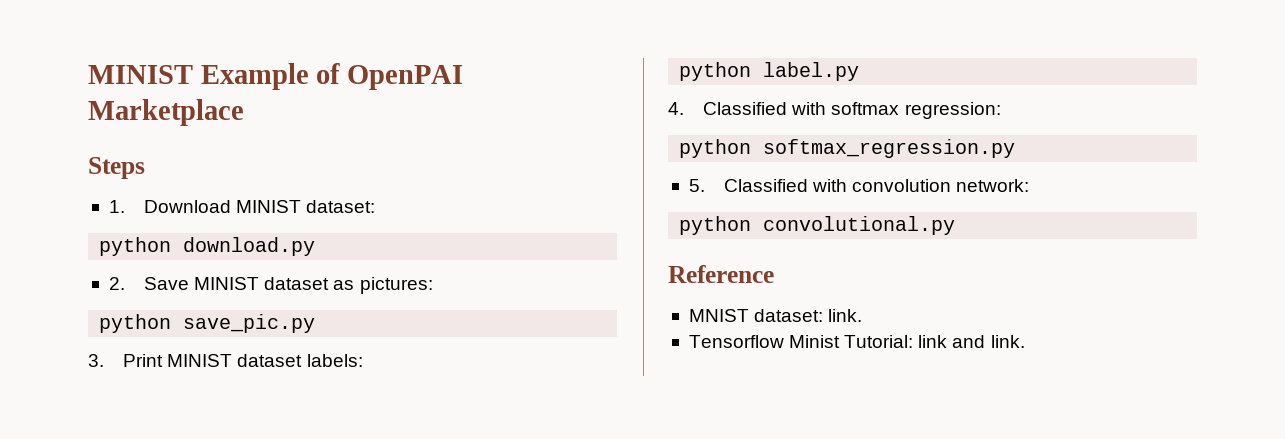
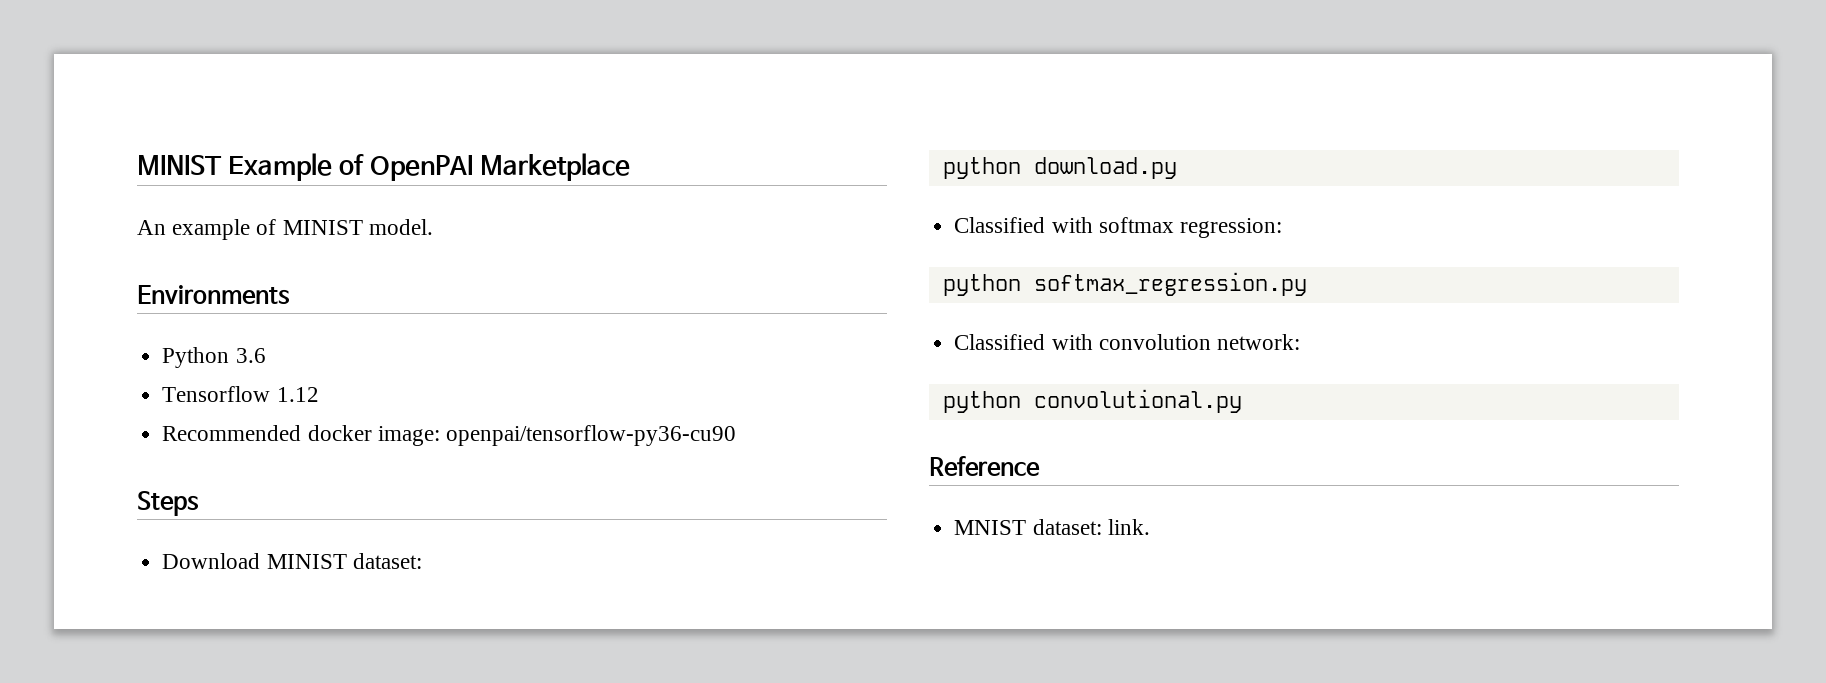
(244, 112) none -> [137,219,433,240] [137,285,290,305] [162,347,266,368] [162,386,319,402] [162,425,736,446] // An example of MINIST model. // Environments // Python 3.6 // Tensorflow 1.12 // Recommended docker image: openpai/tensorflow-py36-cu90
[108,200,125,213] 1. -> (199, 503) none
[108,277,433,294] [99,314,316,333] [88,354,363,367] [679,62,860,81] [668,102,684,115] 2. Save MINIST dataset as pictures: // python save_pic.py // 3. Print MINIST dataset labels: // python label.py // 4. -> (1177, 168) none
[688,179,705,192] 5. -> (1307, 284) none
[688,335,1025,348] // Tensorflow Minist Tutorial: link and link. -> (1150, 527) none

